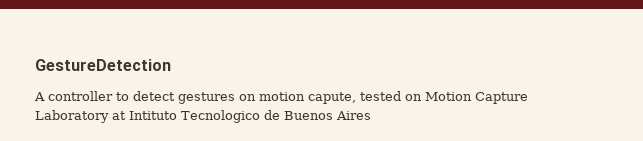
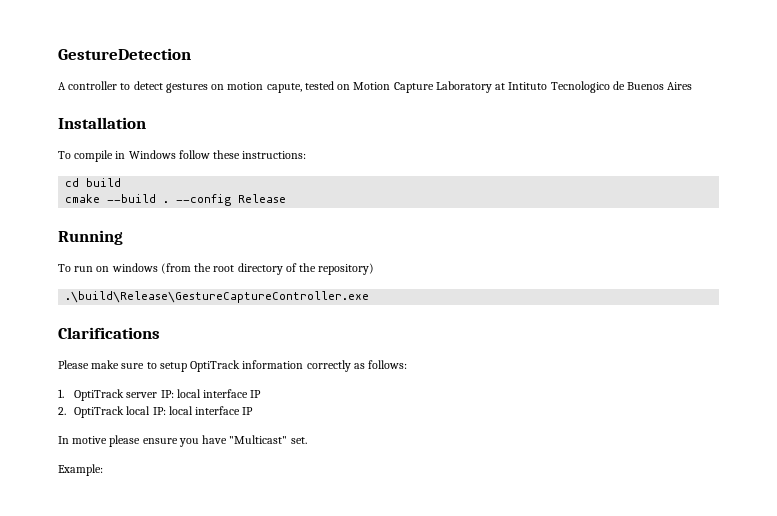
(371, 115) none -> [58,117,146,129] [58,150,307,162] [65,178,122,187] [65,194,287,206] [58,230,123,245] [58,263,375,275] [65,291,370,303] [58,327,160,339] [58,360,408,372] [58,389,262,401] [58,406,254,418] [58,435,307,447] [58,464,103,476] // Installation // To compile in Windows follow these instructions: // cd build // cmake --build . --config Release // Running // To run on windows (from the root directory of the repository) // .\build\Release\GestureCaptureController.exe // Clarifications // Please make sure to setup OptiTrack information correctly as follows: // 1. OptiTrack server IP: local interface IP // 2. OptiTrack local IP: local interface IP // In motive please ensure you have "Multicast" set. // Example:

